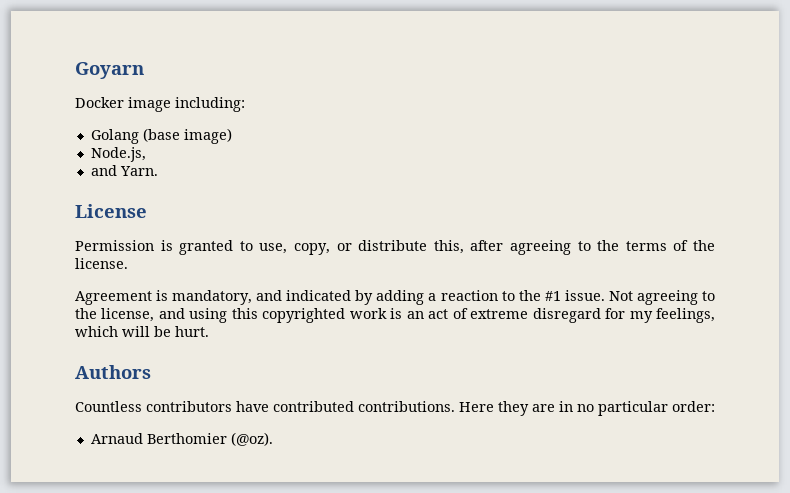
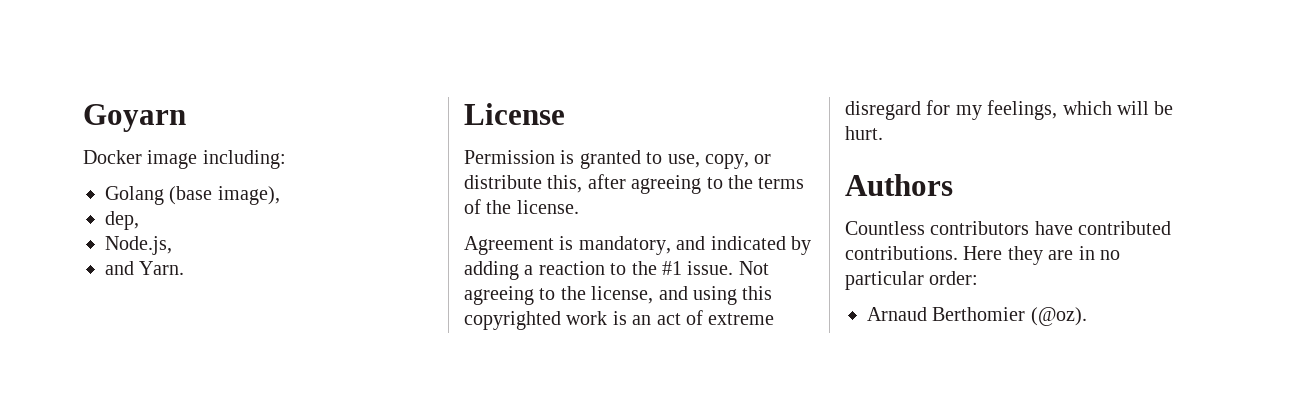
[183,128,232,144] image) -> [217,186,280,205] [105,211,139,230] image), // dep,

